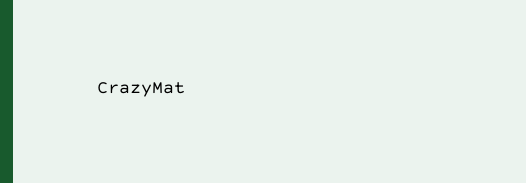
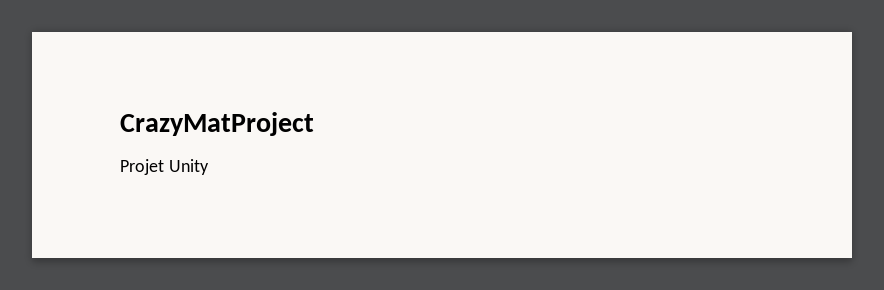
[97,82,185,97] CrazyMat -> [120,112,314,136] [120,159,209,175] CrazyMatProject // Projet Unity

